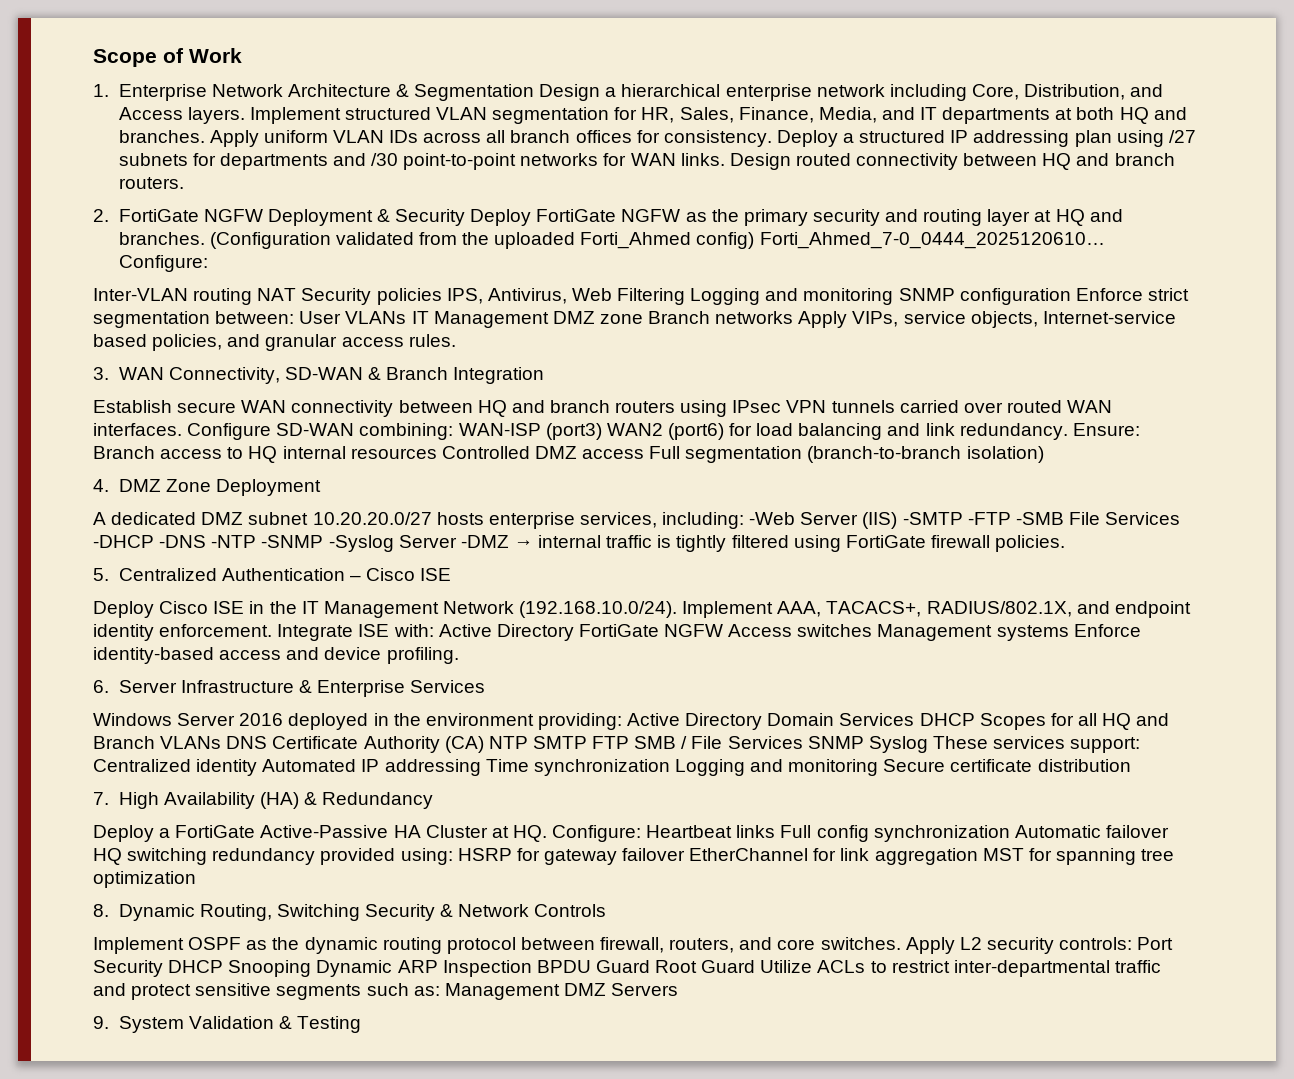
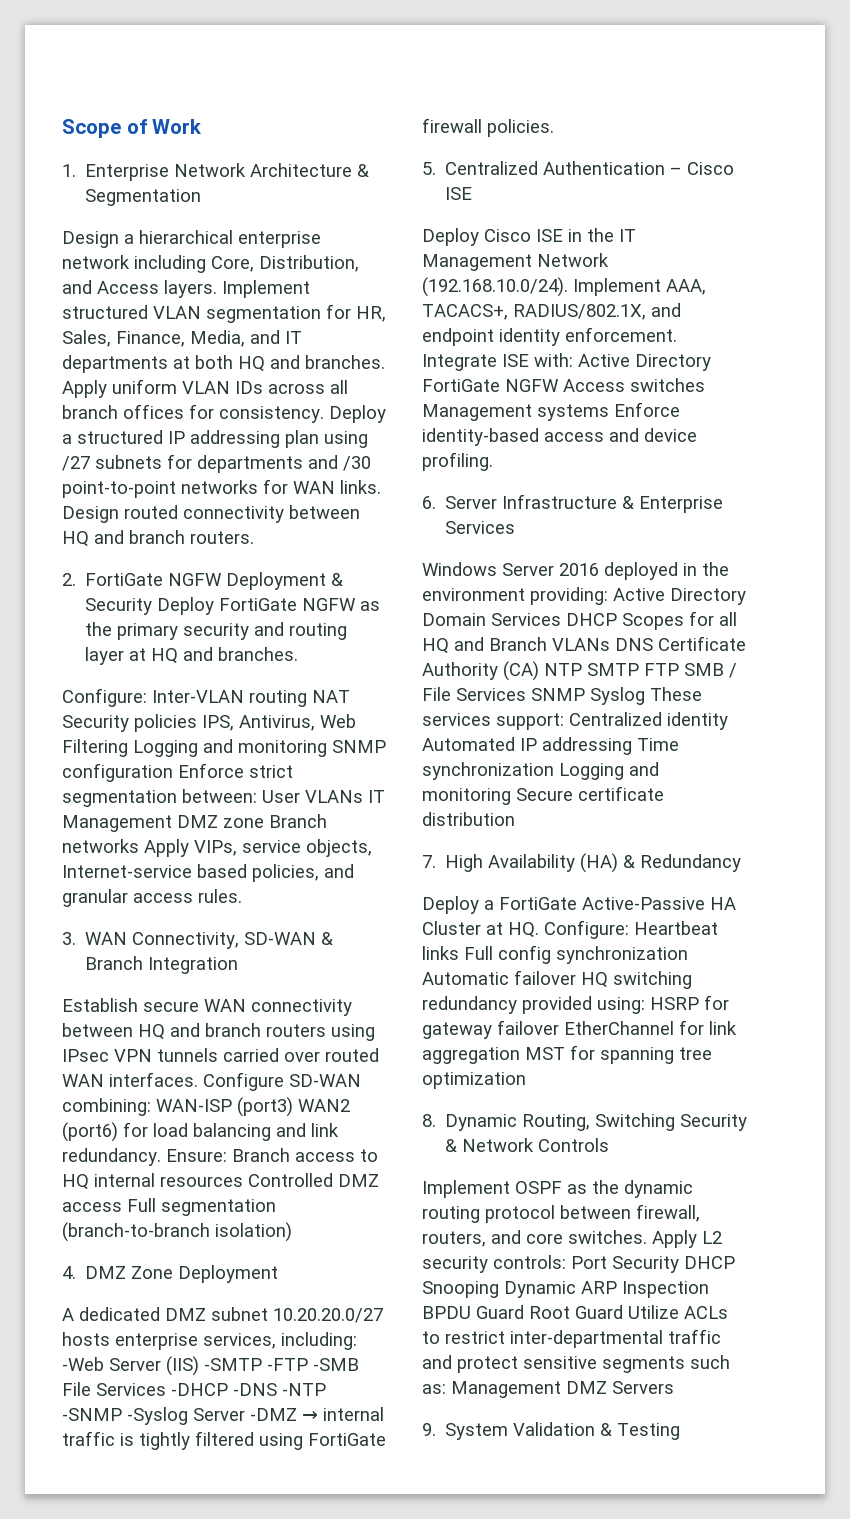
(535, 92) none -> (202, 197) //
[209,232,1105,249] [118,255,208,272] (Configuration validated from the uploaded Forti_Ahmed config) Forti_Ahmed_7-0_0444_2025120610… Configure: // -> [62,688,147,707] // Configure:

